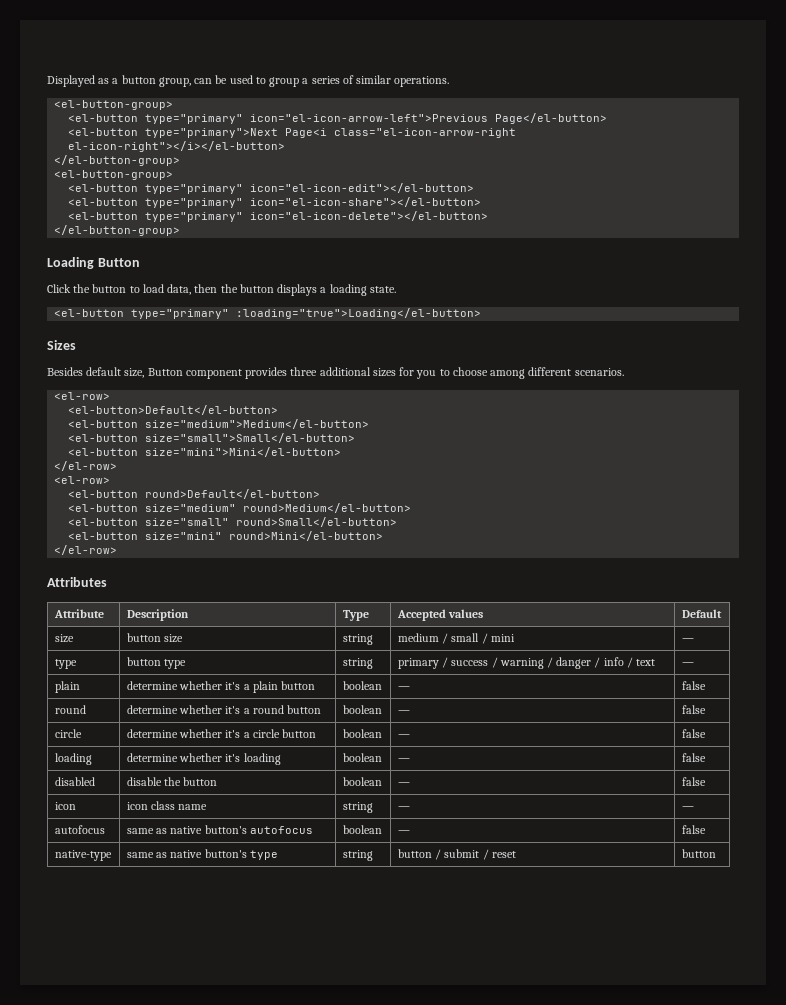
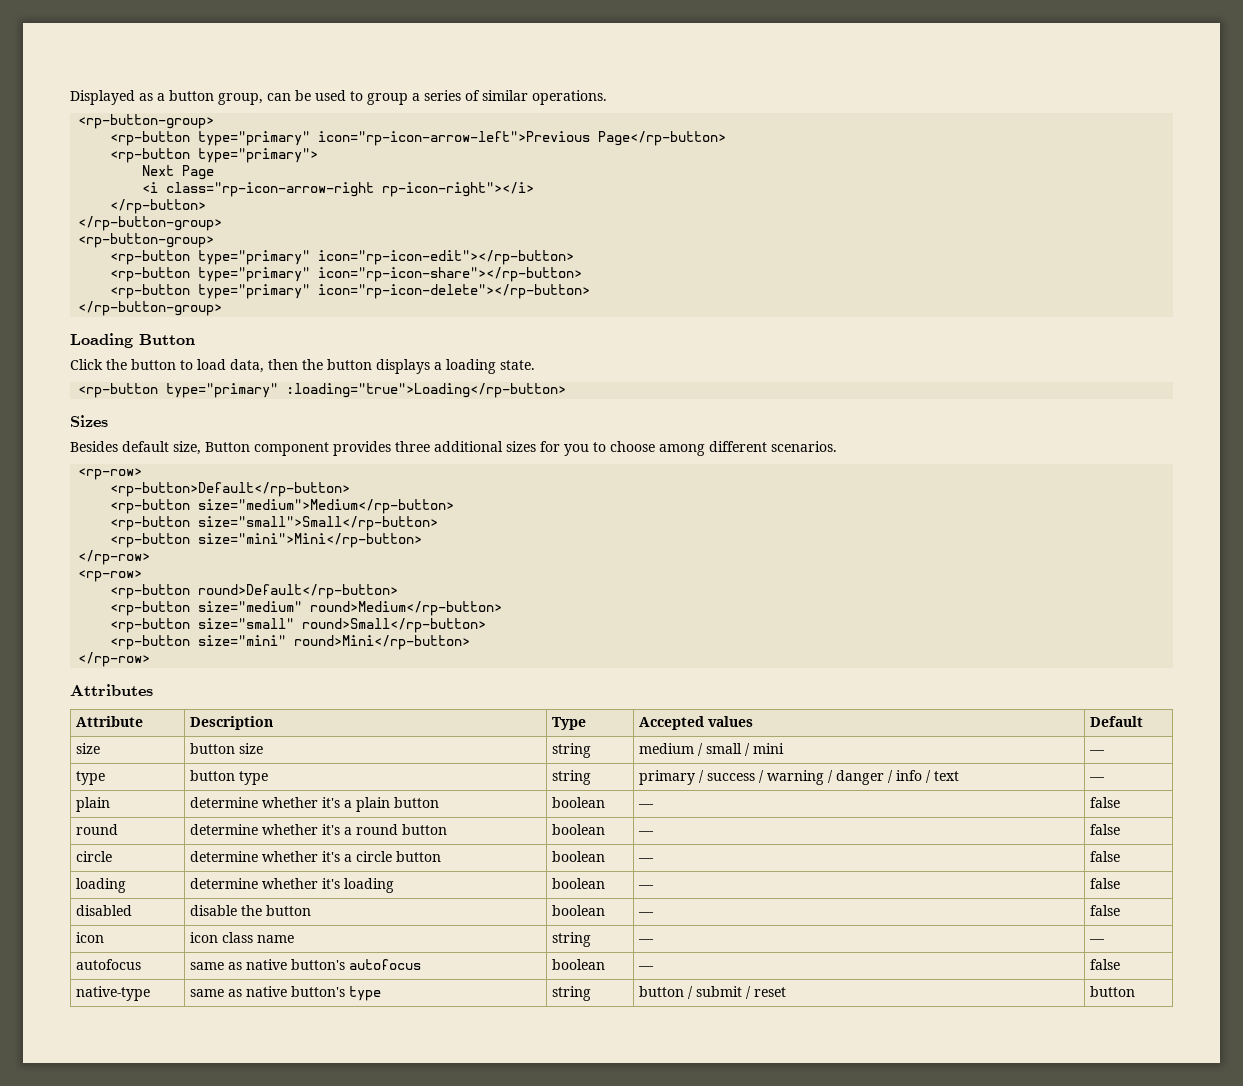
[54,100,174,110] [68,113,608,124] [68,128,517,138] [68,141,286,152] [54,155,181,166] [54,170,174,180] [68,183,475,194] [68,197,482,208] [68,211,489,222] [54,225,181,236] <el-button-group> // <el-button type="primary" icon="el-icon-arrow-left">Previous Page</el-button> // <el-button type="primary">Next Page<i class="el-icon-arrow-right el-icon-right"></i></el-button> // </el-button-group> // <el-button-group> // <el-button type="primary" icon="el-icon-edit"></el-button> // <el-button type="primary" icon="el-icon-share"></el-button> // <el-button type="primary" icon="el-icon-delete"></el-button> // </el-button-group> -> [78,114,215,129] [110,131,727,146] [110,148,319,163] [142,165,215,180] [142,182,535,197] [110,199,207,214] [78,216,223,231] [78,233,215,248] [110,250,575,265] [110,267,583,282] [110,284,591,299] [78,301,223,316] <rp-button-group> // <rp-button type="primary" icon="rp-icon-arrow-left">Previous Page</rp-button> // <rp-button type="primary"> // Next Page // <i class="rp-icon-arrow-right rp-icon-right"></i> // </rp-button> // </rp-button-group> // <rp-button-group> // <rp-button type="primary" icon="rp-icon-edit"></rp-button> // <rp-button type="primary" icon="rp-icon-share"></rp-button> // <rp-button type="primary" icon="rp-icon-delete"></rp-button> // </rp-button-group>
[54,308,482,319] <el-button type="primary" :loading="true">Loading</el-button> -> [78,383,567,398] <rp-button type="primary" :loading="true">Loading</rp-button>
[54,392,111,400] [68,405,279,415] [68,419,370,429] [68,433,356,443] [68,447,342,457] [54,461,118,471] [54,476,111,484] [68,489,321,499] [68,503,412,513] [68,517,398,527] [68,531,384,541] [54,545,118,555] <el-row> // <el-button>Default</el-button> // <el-button size="medium">Medium</el-button> // <el-button size="small">Small</el-button> // <el-button size="mini">Mini</el-button> // </el-row> // <el-row> // <el-button round>Default</el-button> // <el-button size="medium" round>Medium</el-button> // <el-button size="small" round>Small</el-button> // <el-button size="mini" round>Mini</el-button> // </el-row> -> [78,468,143,480] [110,482,351,497] [110,499,455,514] [110,516,439,531] [110,533,423,548] [78,550,151,565] [78,570,143,582] [110,584,399,599] [110,601,503,616] [110,618,487,633] [110,635,471,650] [78,652,151,667] <rp-row> // <rp-button>Default</rp-button> // <rp-button size="medium">Medium</rp-button> // <rp-button size="small">Small</rp-button> // <rp-button size="mini">Mini</rp-button> // </rp-row> // <rp-row> // <rp-button round>Default</rp-button> // <rp-button size="medium" round>Medium</rp-button> // <rp-button size="small" round>Small</rp-button> // <rp-button size="mini" round>Mini</rp-button> // </rp-row>

